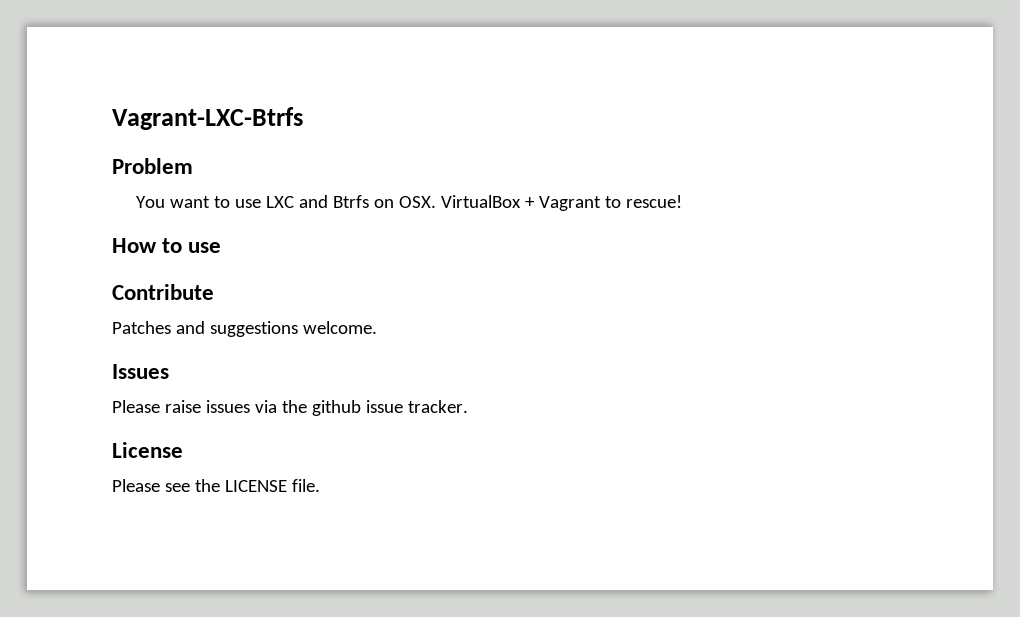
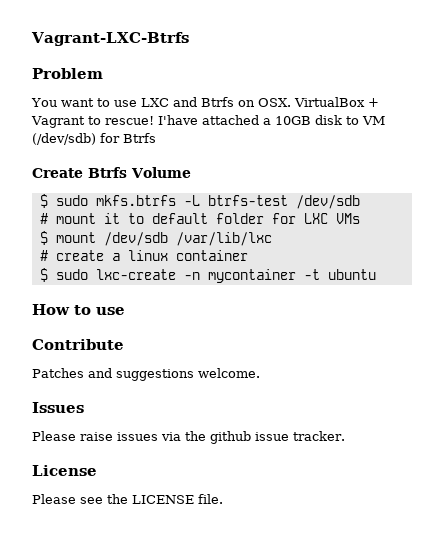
(683, 201) none -> [157,115,385,125] [32,133,156,145] [32,167,191,178] [39,194,360,209] [39,213,360,224] [39,231,272,246] [39,250,248,261] [39,268,376,283] I'have attached a 10GB disk to VM (/dev/sdb) for Btrfs // Create Btrfs Volume // $ sudo mkfs.btrfs -L btrfs-test /dev/sdb // # mount it to default folder for LXC VMs // $ mount /dev/sdb /var/lib/lxc // # create a linux container // $ sudo lxc-create -n mycontainer -t ubuntu

